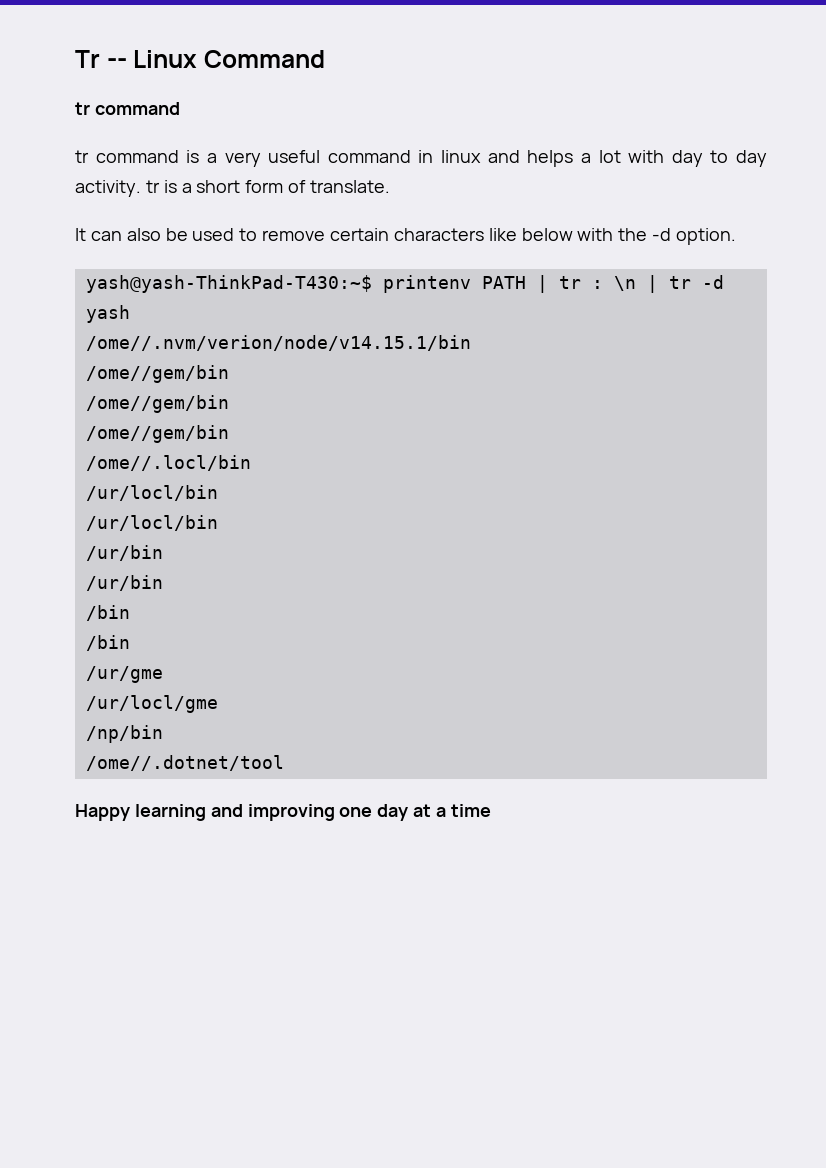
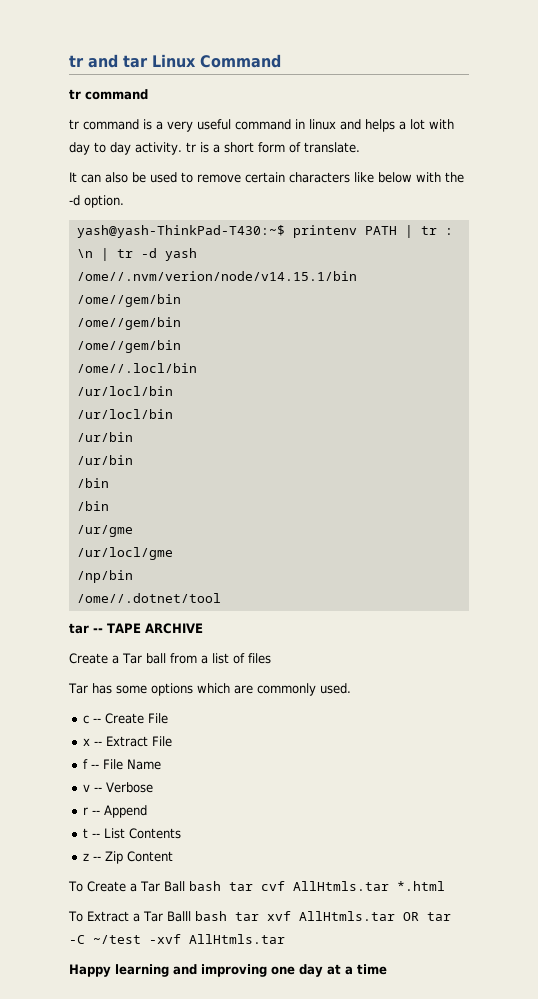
[75,50,127,68] Tr -- -> [69,54,148,68] tr and tar
(284, 763) none -> [69,623,203,634] [69,653,271,664] [68,683,351,696] [83,713,169,724] [83,736,173,747] [83,759,162,770] [83,782,154,793] [83,805,148,818] [83,828,182,839] [83,851,174,864] [68,881,445,892] [68,911,451,922] [69,934,285,944] // tar -- TAPE ARCHIVE // Create a Tar ball from a list of files // Tar has some options which are commonly used. // c -- Create File // x -- Extract File // f -- File Name // v -- Verbose // r -- Append // t -- List Contents // z -- Zip Content // To Create a Tar Ball bash tar cvf AllHtmls.tar *.html // To Extract a Tar Balll bash tar xvf AllHtmls.tar OR tar -C ~/test -xvf AllHtmls.tar

